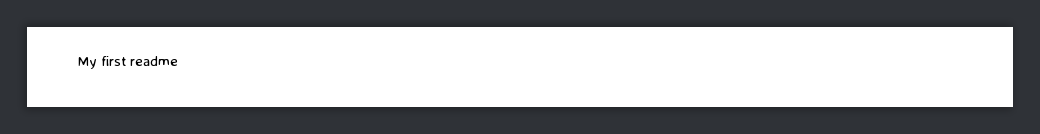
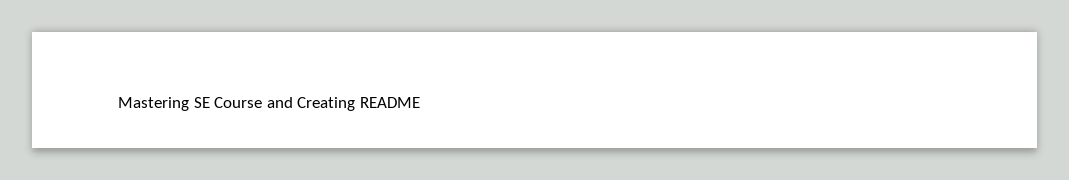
[78,56,178,69] My first readme -> [118,97,420,111] Mastering SE Course and Creating README

